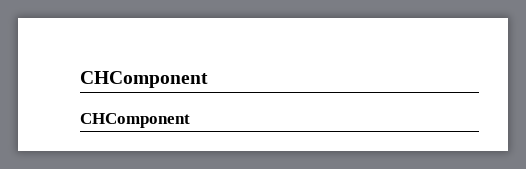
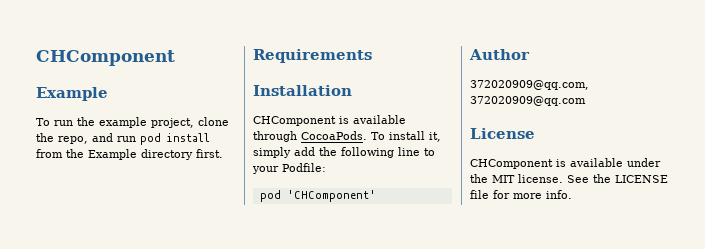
[80,113,190,128] CHComponent -> [36,87,108,101] [36,117,229,128] [36,133,210,145] [36,149,223,160] [253,49,372,63] [253,85,352,96] [253,115,406,126] [253,131,441,142] [253,147,435,158] [252,163,326,174] [259,190,376,202] [469,49,530,60] [470,80,589,90] [470,96,586,106] [470,128,535,139] [470,158,661,169] [470,174,668,183] [470,190,572,199] Example // To run the example project, clone the repo, and run pod install from the Example directory first. // Requirements // Installation // CHComponent is available through CocoaPods. To install it, simply add the following line to your Podfile: // pod 'CHComponent' // Author // 372020909@qq.com, 372020909@qq.com // License // CHComponent is available under the MIT license. See the LICENSE file for more info.

